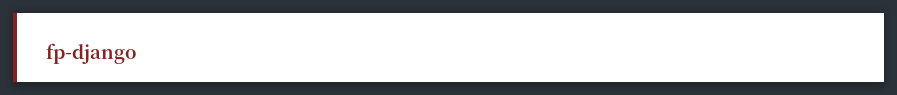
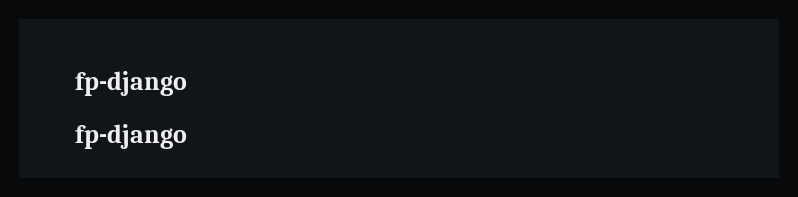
[46,43,137,64] fp-django -> [75,71,187,96] [75,124,187,149] fp-django // fp-django

